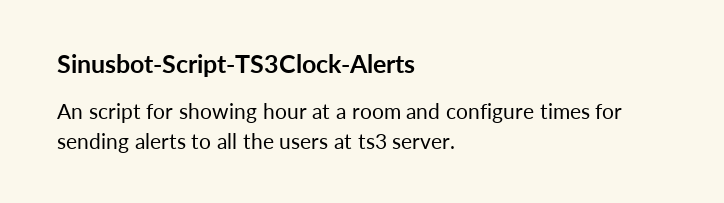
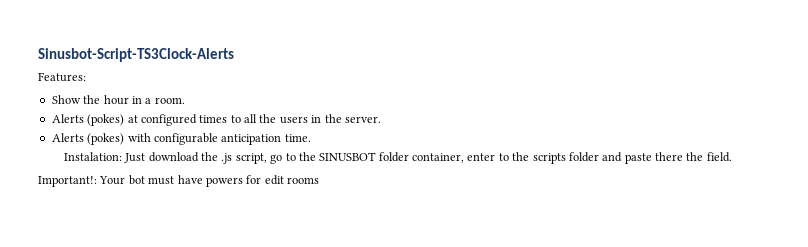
[57,103,623,123] [57,133,186,153] An script for showing hour at a room and configure times for sending alerts -> [38,72,86,82] [51,95,185,105] [51,114,228,126] Features: // Show the hour in a room. // Alerts (pokes) at configured times
[334,134,387,149] at ts3 -> [311,114,342,123] in the
(456, 143) none -> [51,133,311,145] [63,152,732,164] [38,175,319,187] // Alerts (pokes) with configurable anticipation time. // Instalation: Just download the .js script, go to the SINUSBOT folder container, enter to the scripts folder and paste there the field. // Important!: Your bot must have powers for edit rooms

